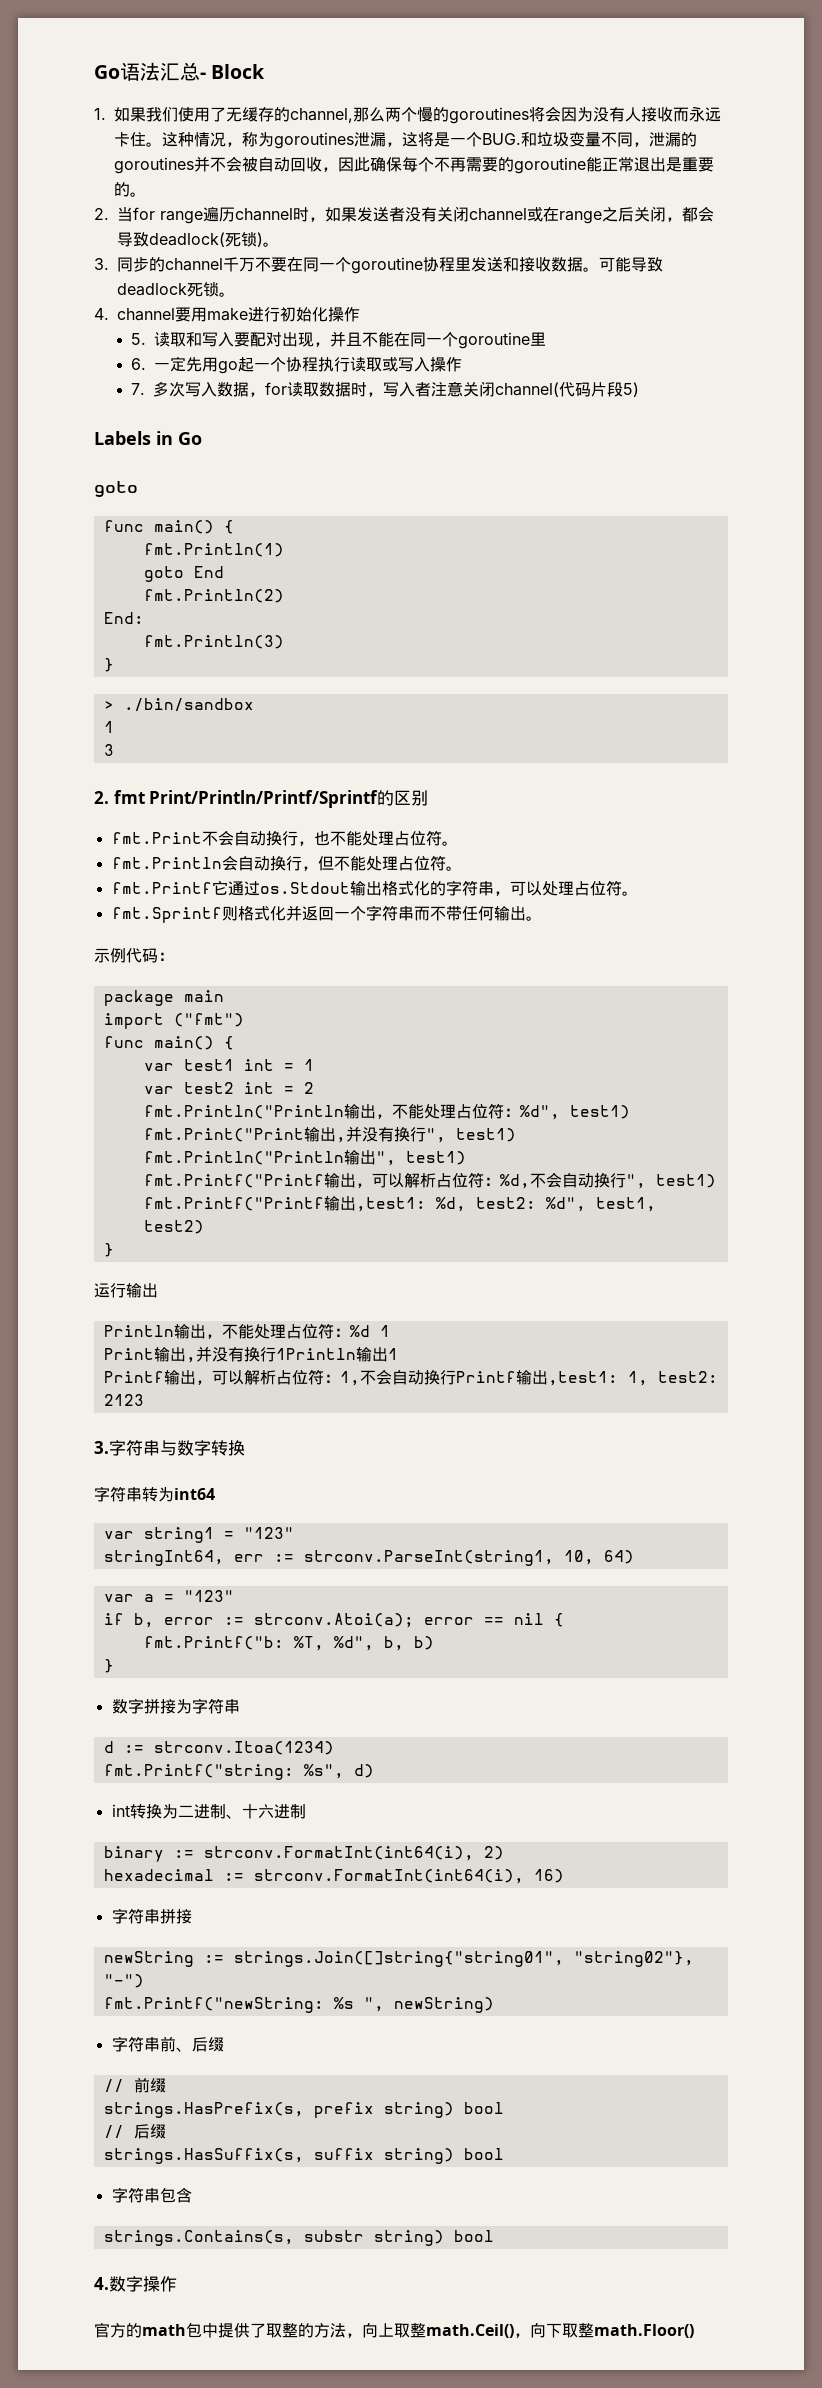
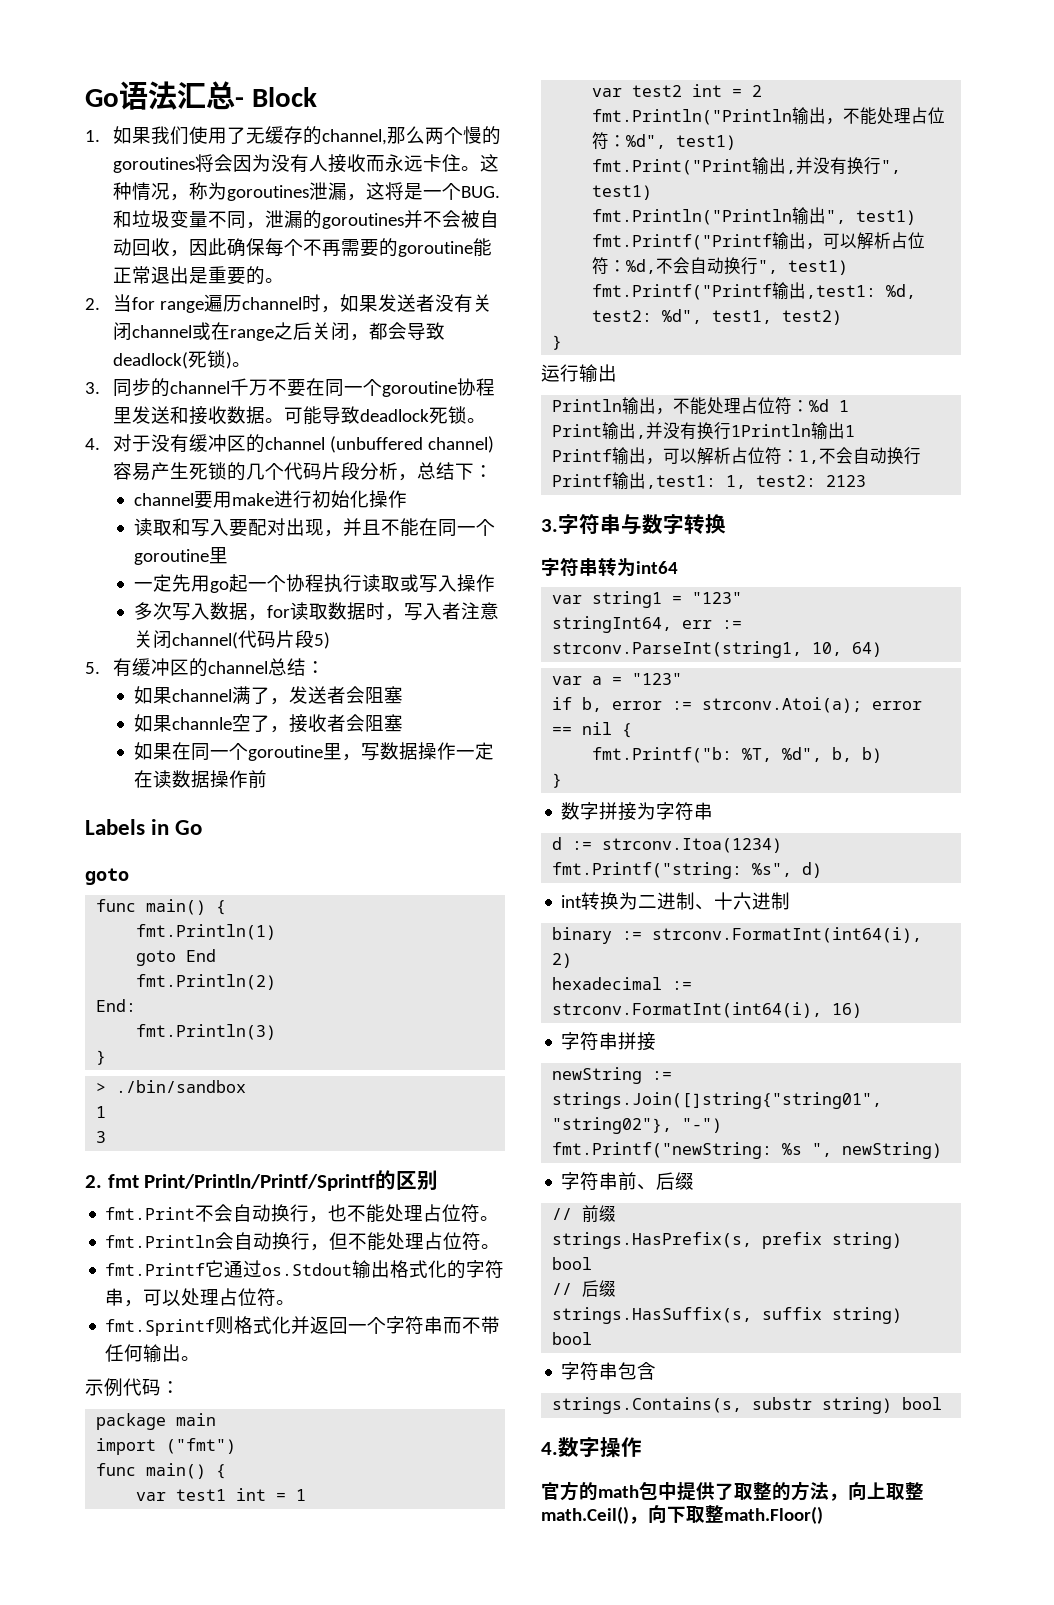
(109, 314) none -> [113,434,495,453] [113,462,494,481] 对于没有缓冲区的channel (unbuffered channel)容易产生死锁的几个代码片段分析，总结下： //
[131,333,147,345] 5. -> (407, 499) none
[131,358,147,370] 6. -> (228, 555) none
[131,383,146,395] 7. -> (495, 583) none
(640, 389) none -> [85,658,326,677] [133,686,403,705] [133,714,403,733] [133,742,494,761] [133,770,267,788] // 5.有缓冲区的channel总结： // 如果channel满了，发送者会阻塞 // 如果channle空了，接收者会阻塞 // 如果在同一个goroutine里，写数据操作一定在读数据操作前

